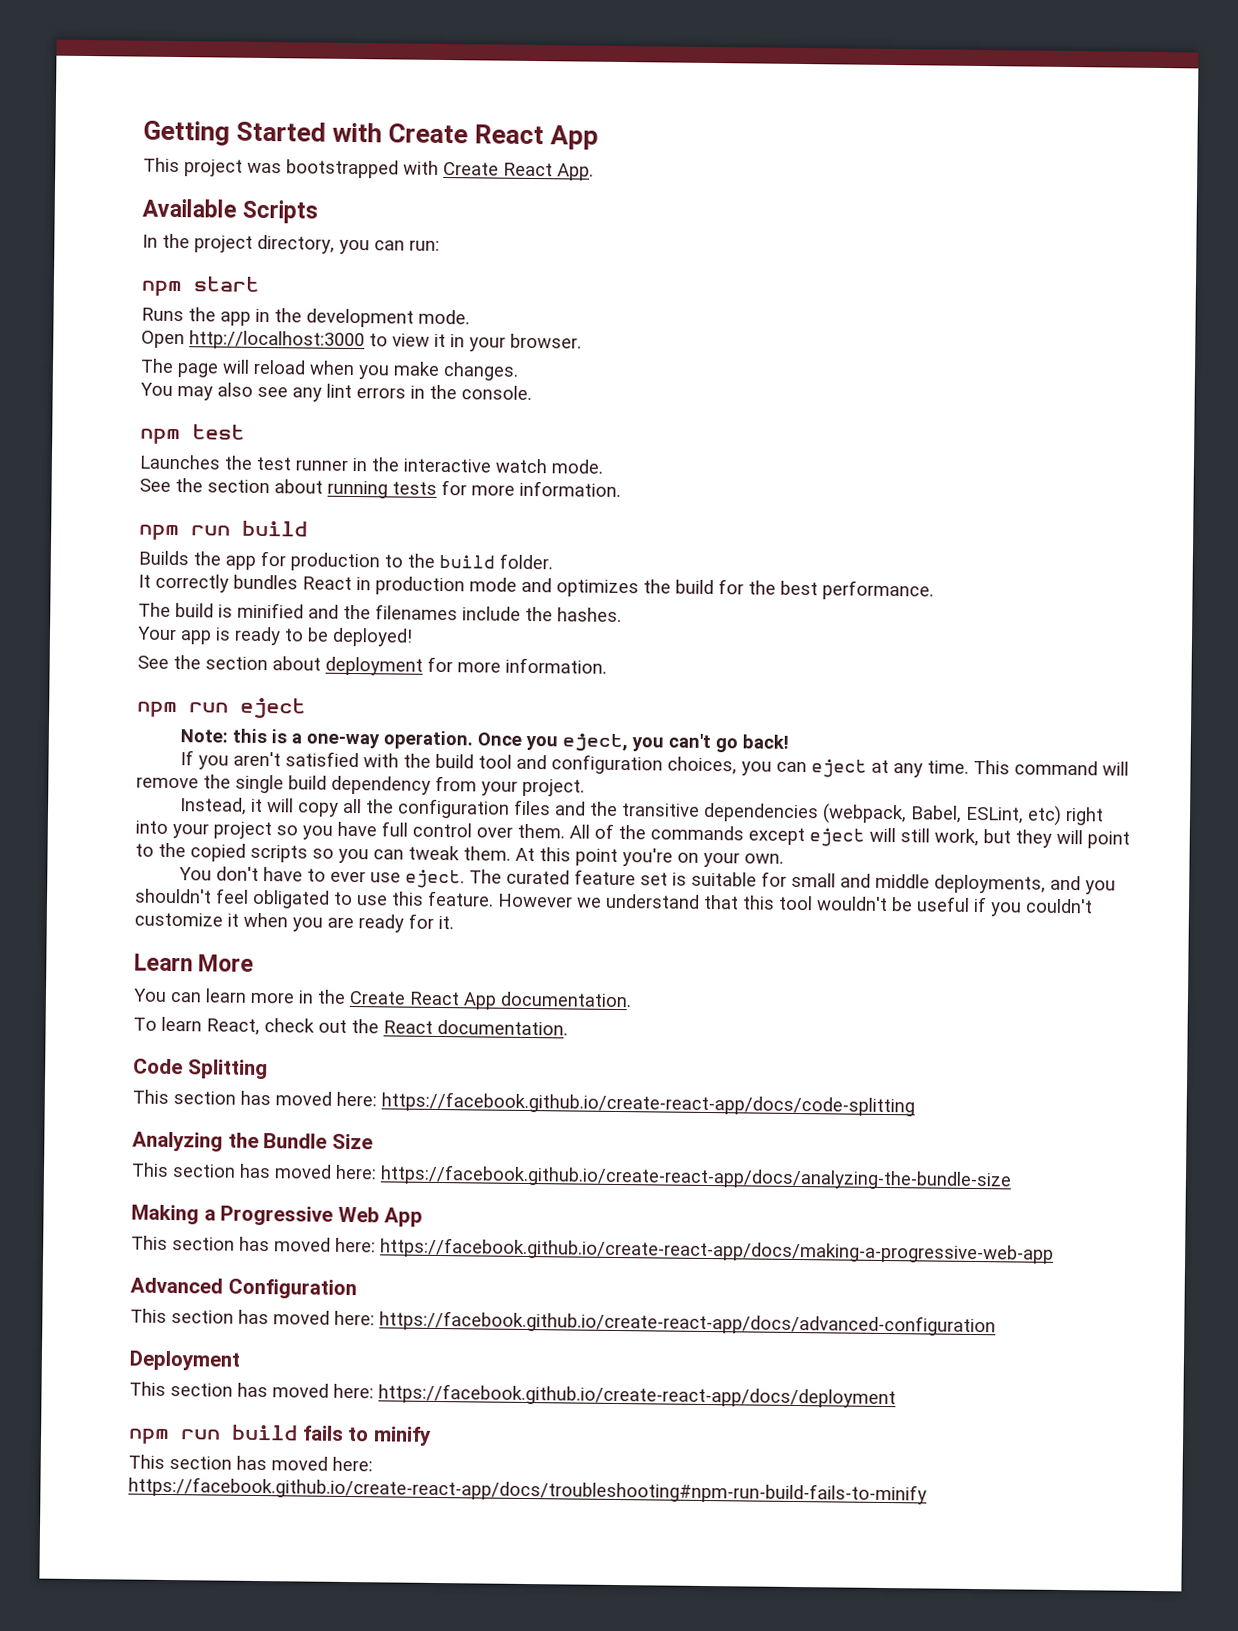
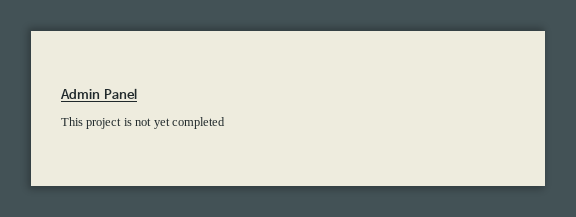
[143,120,600,150] [143,157,594,181] [142,198,319,224] [142,233,440,255] [141,276,259,297] [141,307,470,328] [141,330,582,352] [140,358,519,381] [140,382,532,402] [140,424,245,445] [139,454,603,474] [139,478,621,499] [139,520,308,541] [138,550,553,572] [138,573,934,601] [138,602,622,623] [137,626,413,647] [137,655,607,676] [137,697,306,719] [180,728,790,753] [180,750,1130,778] [136,774,585,797] [179,797,1105,826] [135,820,1130,849] [135,842,784,868] [179,866,1117,895] [134,888,1093,917] [134,912,454,933] [134,953,255,972] [133,988,632,1010] [133,1016,568,1036] [133,1058,268,1080] [132,1089,915,1117] [132,1131,373,1152] [131,1162,1012,1191] [131,1204,424,1227] [131,1235,1054,1264] [130,1277,357,1300] [130,1308,996,1337] [129,1350,240,1371] [129,1381,896,1409] [128,1424,432,1446] [128,1454,373,1472] [128,1476,927,1505] Getting Started with Create React App // This project was bootstrapped with Create React App. // Available Scripts // In the project directory, you can run: // npm start // Runs the app in the development mode. // Open http://localhost:3000 to view it in your browser. // The page will reload when you make changes. // You may also see any lint errors in the console. // npm test // Launches the test runner in the interactive watch mode. // See the section about running tests for more information. // npm run build // Builds the app for production to the build folder. // It correctly bundles React in production mode and optimizes the build for the best performance. // The build is minified and the filenames include the hashes. // Your app is ready to be deployed! // See the section about deployment for more information. // npm run eject // Note: this is a one-way operation. Once you eject, you can't go back! // If you aren't satisfied with the build tool and configuration choices, you can eject at any time. This command will remove the single build dependency from your project. // Instead, it will copy all the configuration files and the transitive dependencies (webpack, Babel, ESLint, etc) right into your project so you have full control over them. All of the commands except eject will still work, but they will point to the copied scripts so you can tweak them. At this point you're on your own. // You don't have to ever use eject. The curated feature set is suitable for small and middle deployments, and you shouldn't feel obligated to use this feature. However we understand that this tool wouldn't be useful if you couldn't customize it when you are ready for it. // Learn More // You can learn more in the Create React App documentation. // To learn React, check out the React documentation. // Code Splitting // This section has moved here: https://facebook.github.io/create-react-app/docs/code-splitting // Analyzing the Bundle Size // This section has moved here: https://facebook.github.io/create-react-app/docs/analyzing-the-bundle-size // Making a Progressive Web App // This section has moved here: https://facebook.github.io/create-react-app/docs/making-a-progressive-web-app // Advanced Configuration // This section has moved here: https://facebook.github.io/create-react-app/docs/advanced-configuration // Deployment // This section has moved here: https://facebook.github.io/create-react-app/docs/deployment // npm run build fails to minify // This section has moved here: https://facebook.github.io/create-react-app/docs/troubleshooting#npm-run-build-fails-to-minify -> [60,88,137,99] [61,117,225,129] Admin Panel // This project is not yet completed

